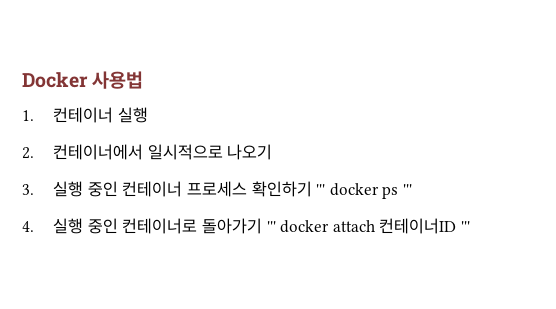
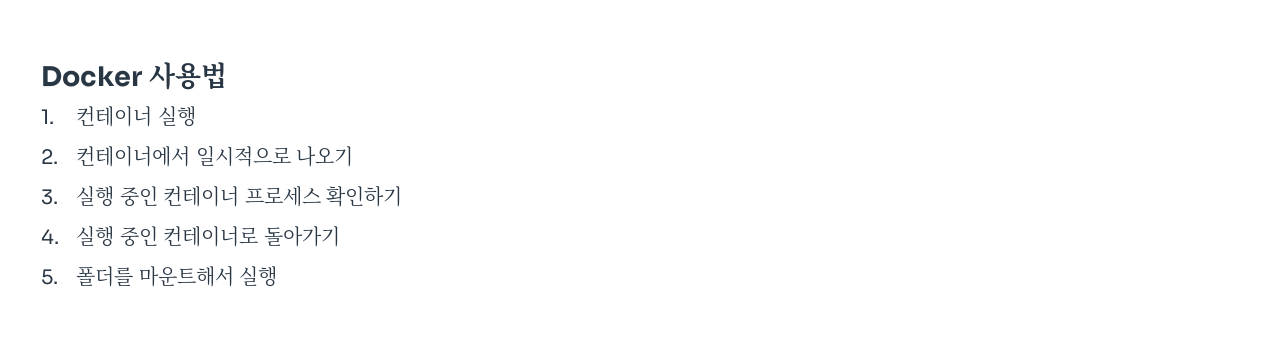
[316,183,412,199] ''' docker ps ''' -> (402, 196) none
[266,218,470,234] ''' docker attach 컨테이너ID ''' -> [41,266,278,287] // 5. 폴더를 마운트해서 실행

